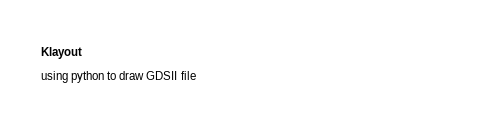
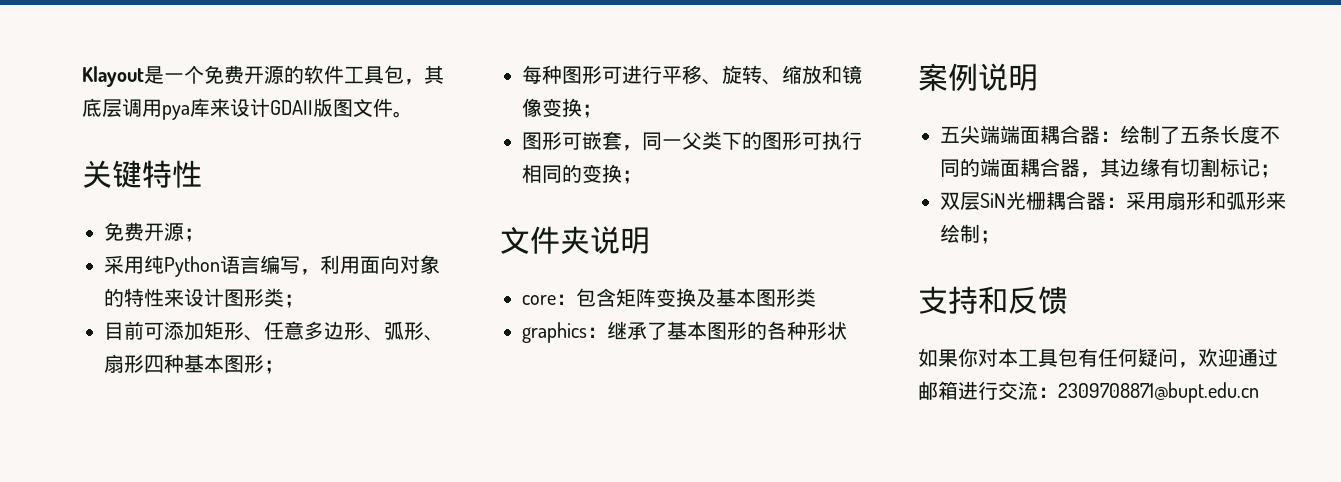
[41,71,196,83] // using python to draw GDSII file -> [144,65,444,85] [82,98,413,120] [82,160,202,188] [104,222,204,242] [104,255,440,277] [104,288,304,308] [104,321,444,341] [104,354,284,374] [522,65,862,85] [522,98,602,118] [522,131,862,151] [522,164,642,184] [500,226,650,255] [522,288,816,307] [522,321,847,343] [918,63,1038,91] [940,125,1280,144] [940,158,1280,178] [940,191,1286,211] [940,224,1000,244] [918,286,1068,315] [918,348,1278,368] [918,381,1259,403] 是一个免费开源的软件工具包，其底层调用pya库来设计GDAII版图文件。 // 关键特性 // 免费开源； // 采用纯Python语言编写，利用面向对象的特性来设计图形类； // 目前可添加矩形、任意多边形、弧形、扇形四种基本图形； // 每种图形可进行平移、旋转、缩放和镜像变换； // 图形可嵌套，同一父类下的图形可执行相同的变换； // 文件夹说明 // core：包含矩阵变换及基本图形类 // graphics：继承了基本图形的各种形状 // 案例说明 // 五尖端端面耦合器：绘制了五条长度不同的端面耦合器，其边缘有切割标记； // 双层SiN光栅耦合器：采用扇形和弧形来绘制； // 支持和反馈 // 如果你对本工具包有任何疑问，欢迎通过邮箱进行交流：2309708871@bupt.edu.cn

